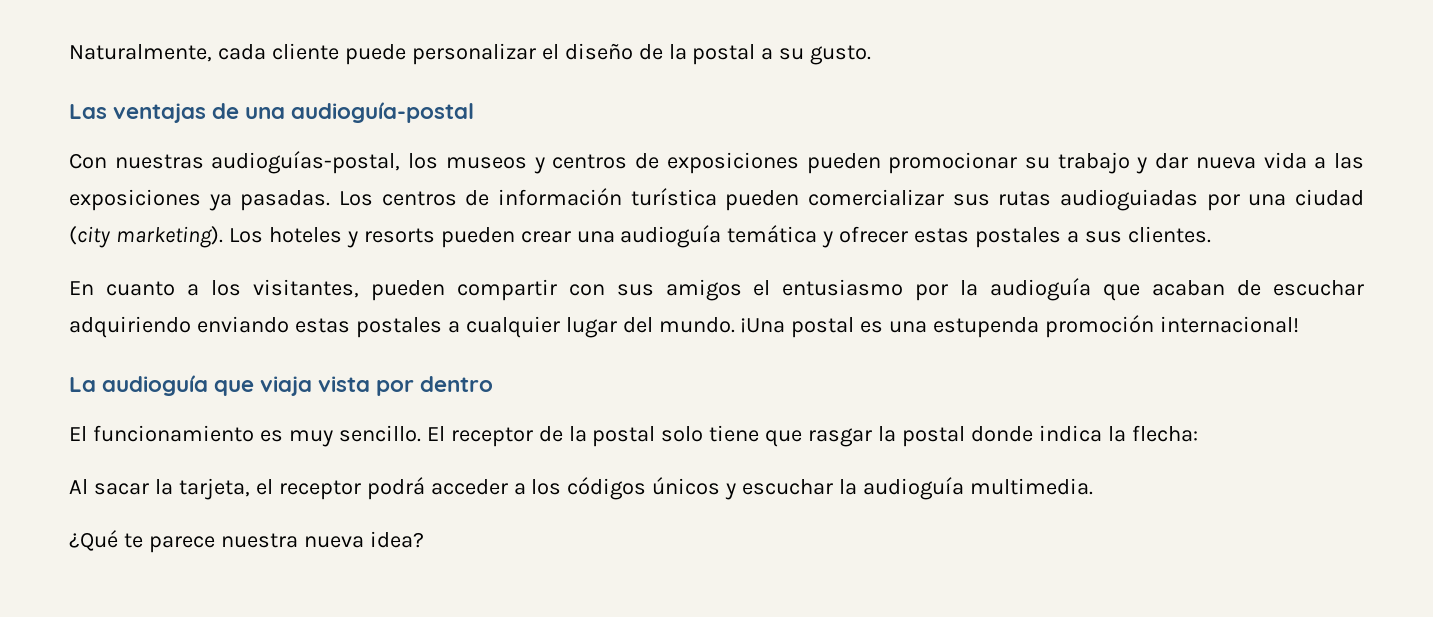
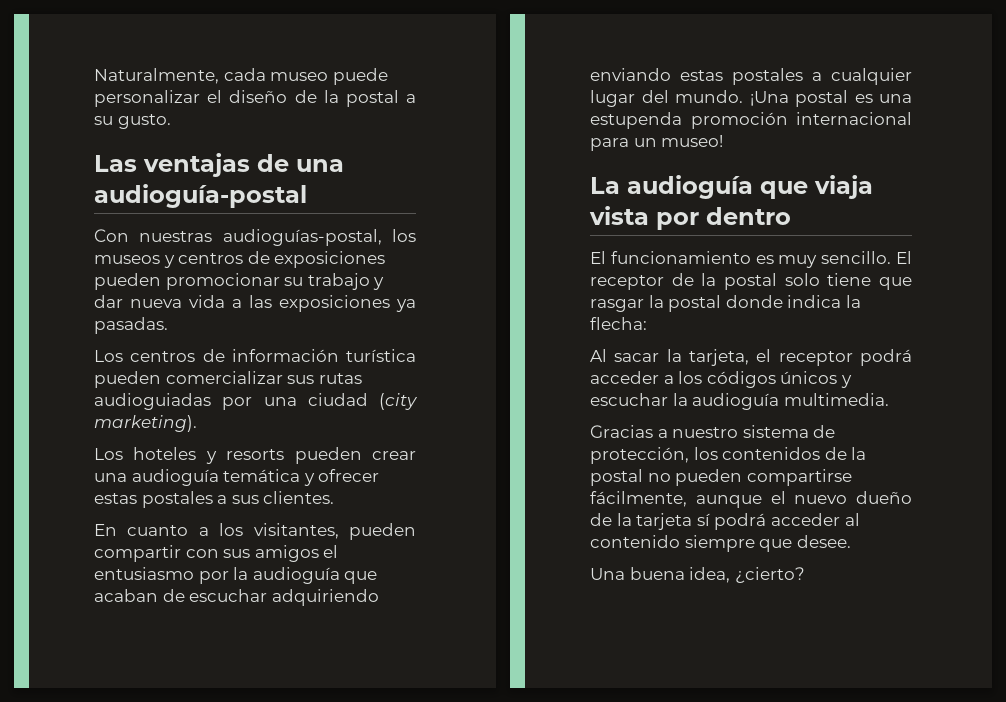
[271,43,339,60] cliente -> [270,72,329,81] museo
(331, 200) none -> (168, 325) //
(223, 237) none -> (197, 423) //
[1160,316,1300,333] internacional! -> [796,112,912,125] [590,135,724,151] internacional para un museo!
[69,530,424,553] ¿Qué te parece nuestra nueva idea? -> [590,425,836,438] [590,447,867,464] [590,469,852,486] [590,491,912,508] [590,513,860,530] [590,535,851,552] [590,567,805,583] Gracias a nuestro sistema de protección, los contenidos de la postal no pueden compartirse fácilmente, aunque el nuevo dueño de la tarjeta sí podrá acceder al contenido siempre que desee. // Una buena idea, ¿cierto?

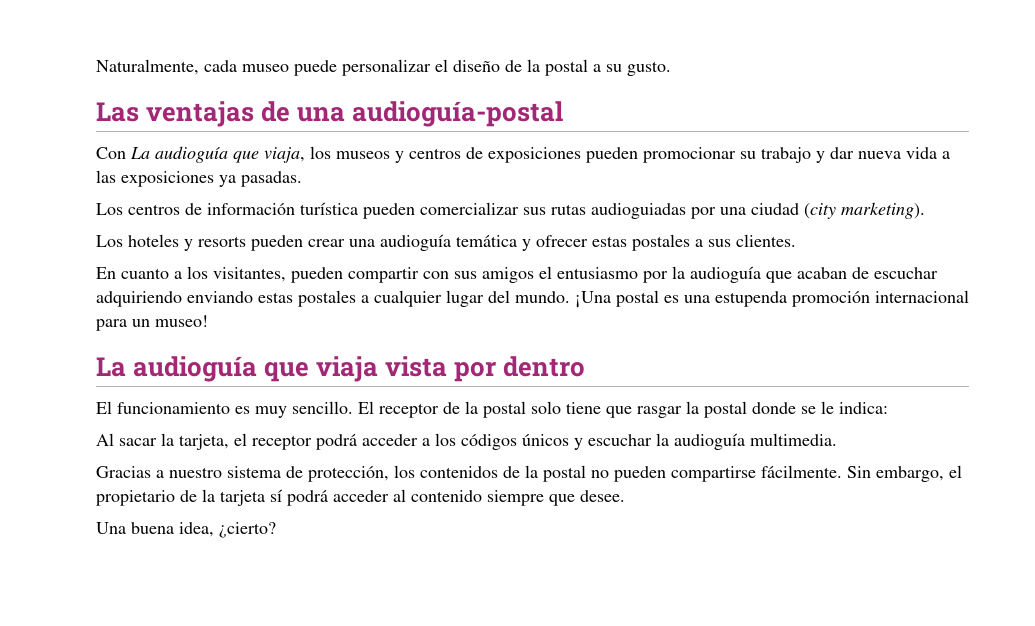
[139,229,382,246] nuestras audioguías-postal, -> [130,146,305,163] La audioguía que viaja,
[787,295,861,308] [590,317,647,330] indica la flecha: -> [801,401,888,414] se le indica:
[590,491,912,508] fácilmente, aunque el nuevo dueño -> [761,465,962,482] [96,490,175,506] fácilmente. Sin embargo, el propietario

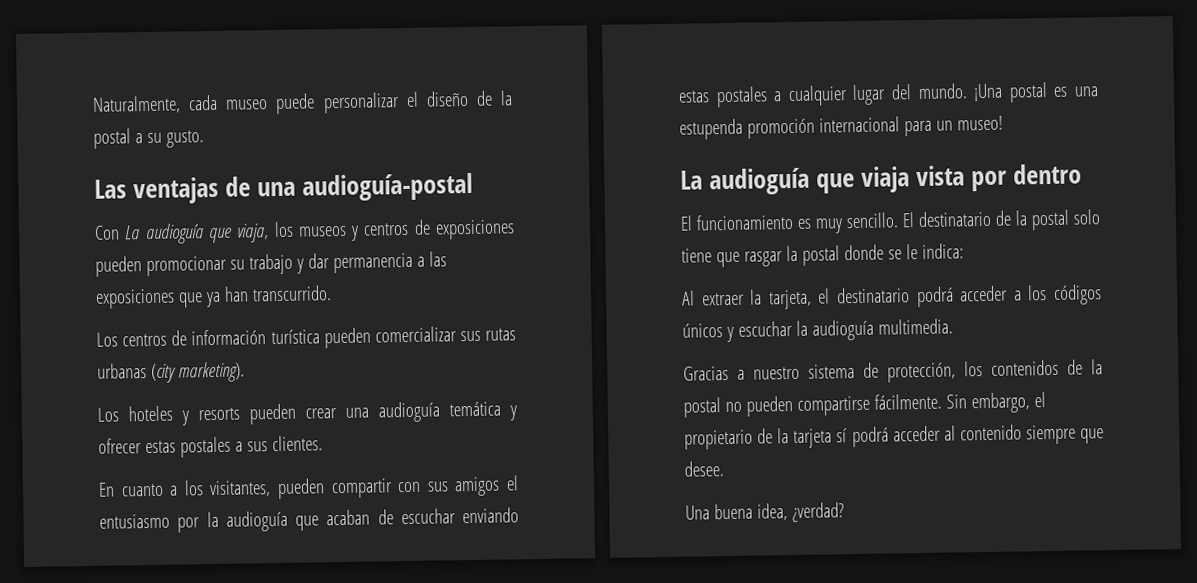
[858,147,937,159] nueva vida -> [332,252,413,274] permanencia
[219,171,302,187] ya pasadas. -> [177,285,332,308] que ya han transcurrido.
[591,203,799,219] audioguiadas por una ciudad -> [97,363,147,379] urbanas
[96,291,182,307] adquiriendo -> (456, 516) none
[379,403,439,418] receptor -> [918,210,992,228] destinatario
[119,438,157,446] sacar -> [701,292,745,306] extraer
[252,435,312,450] receptor -> [836,287,910,304] destinatario
[219,522,276,538] ¿cierto? -> [791,502,844,523] ¿verdad?

